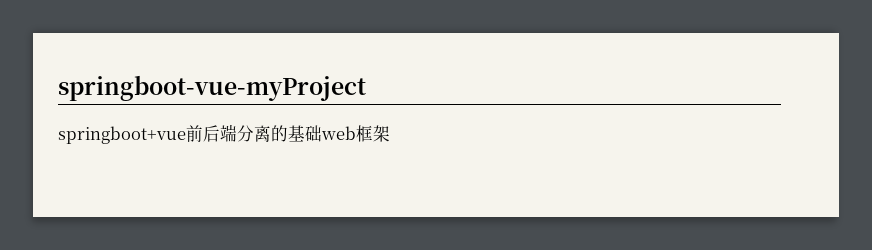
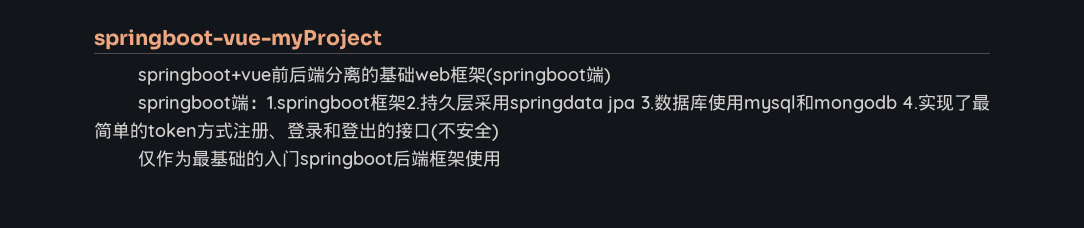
(390, 133) none -> [486,66,612,85] [138,94,990,113] [94,122,499,141] [138,150,502,169] (springboot端) // springboot端：1.springboot框架2.持久层采用springdata jpa 3.数据库使用mysql和mongodb 4.实现了最简单的token方式注册、登录和登出的接口(不安全) // 仅作为最基础的入门springboot后端框架使用

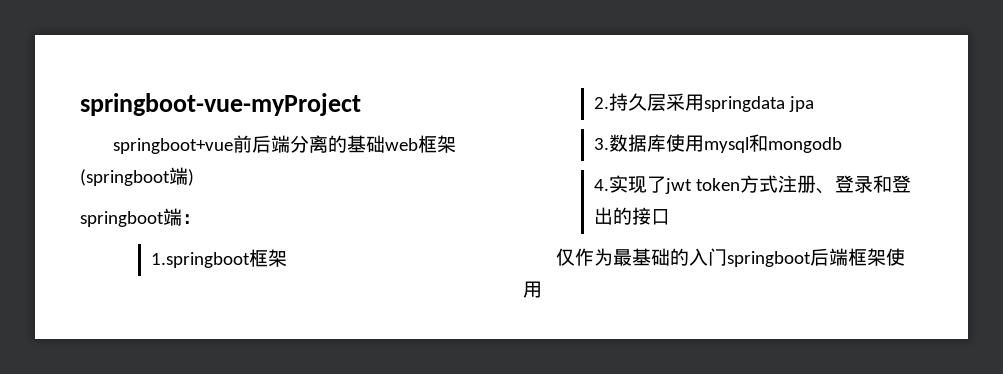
(268, 104) none -> (201, 219) //
(407, 102) none -> (287, 258) //
(636, 104) none -> (814, 104) //
(897, 104) none -> (842, 145) //
[972,94,990,111] [94,122,148,139] 最简单的 -> [664,178,692,194] jwt
[431,122,499,141] (不安全) -> (670, 217) none

